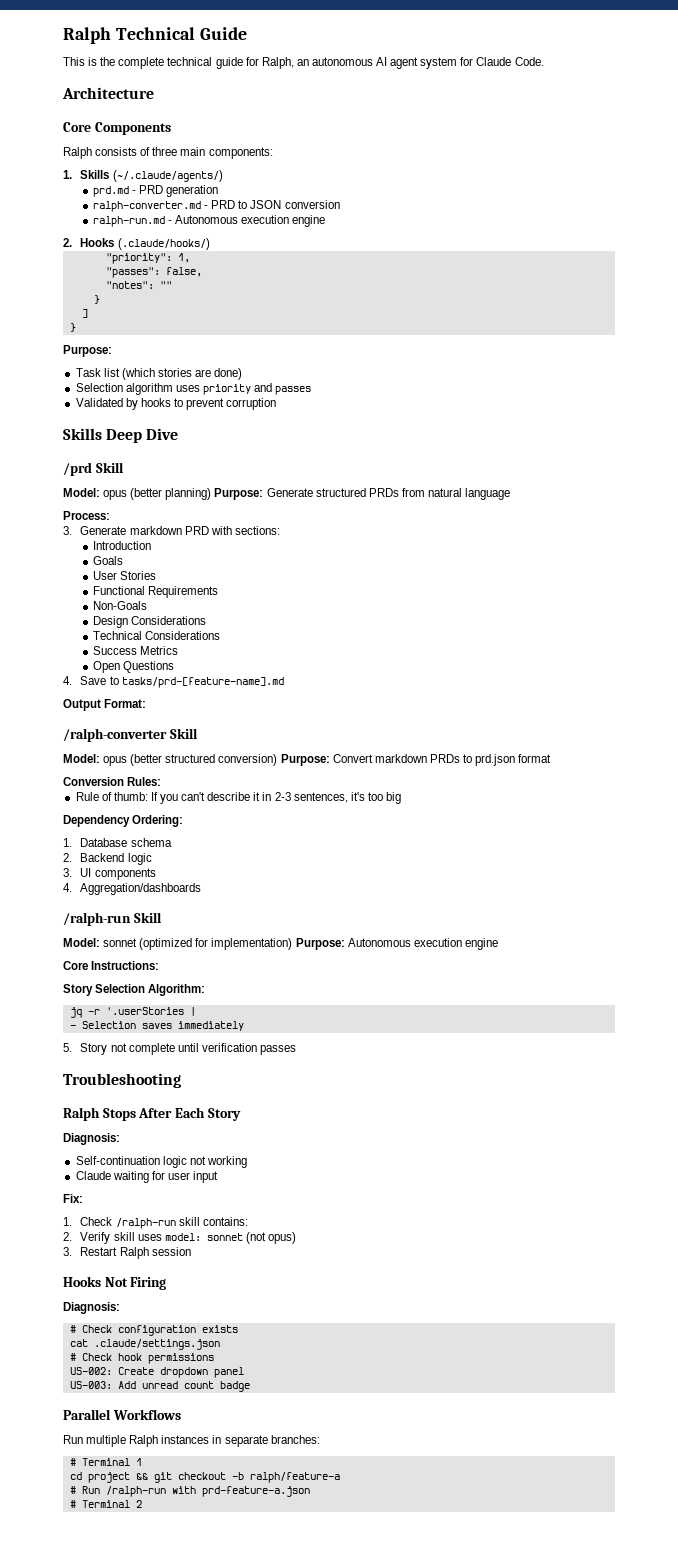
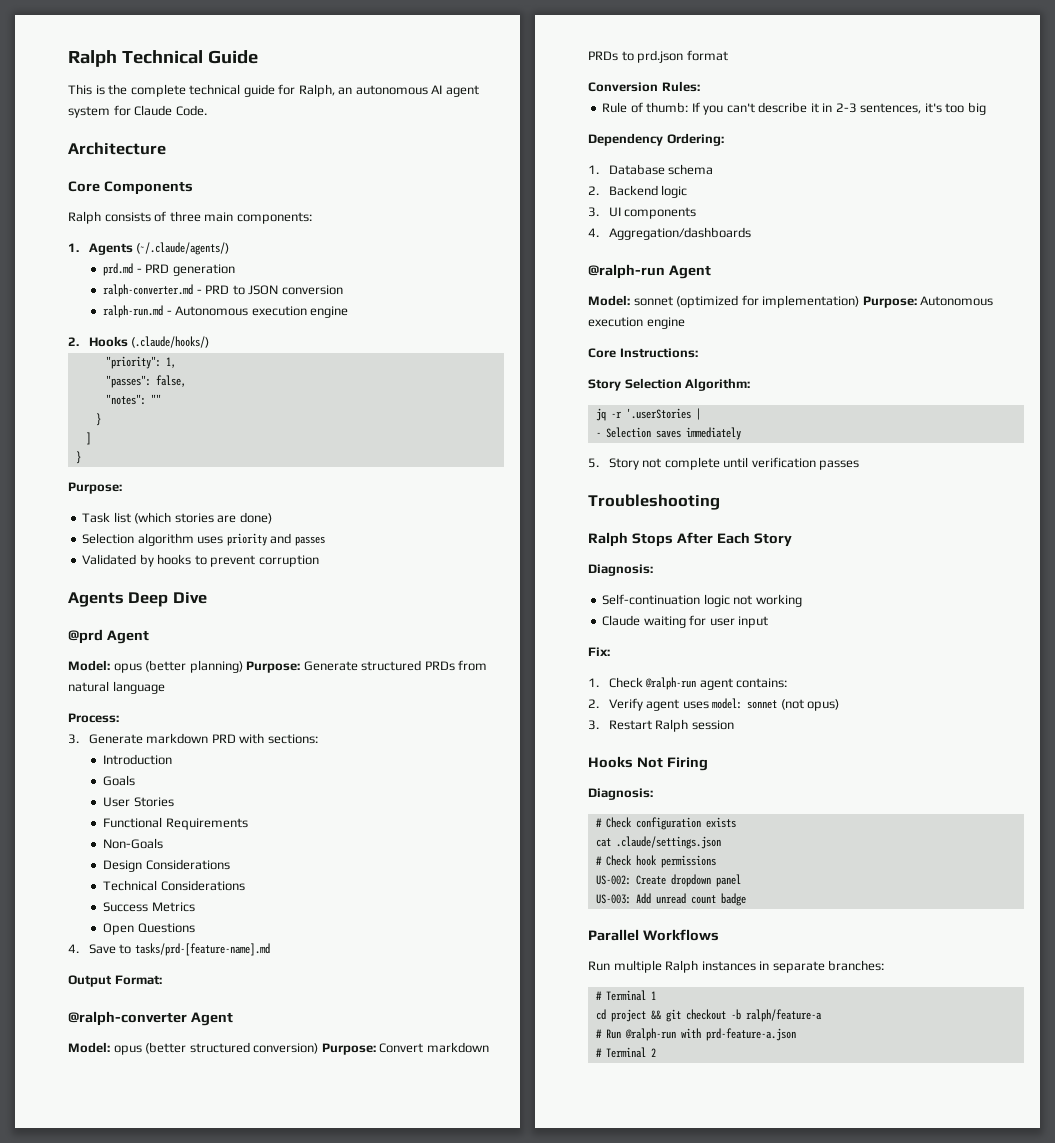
[80,170,110,179] Skills -> [88,243,133,255] Agents
[63,428,102,440] Skills -> [68,592,124,607] Agents
[63,462,124,476] /prd Skill -> [68,629,149,644] @prd Agent
[63,728,198,742] /ralph-converter Skill -> [68,1011,233,1026] @ralph-converter Agent
[63,912,162,926] /ralph-run Skill -> [588,264,711,279] @ralph-run Agent
[115,1217,200,1229] /ralph-run skill -> [645,677,733,690] @ralph-run agent
[113,1232,135,1241] skill -> [646,699,680,711] agent
[105,1486,166,1497] /ralph-run -> [624,1028,676,1041] @ralph-run

